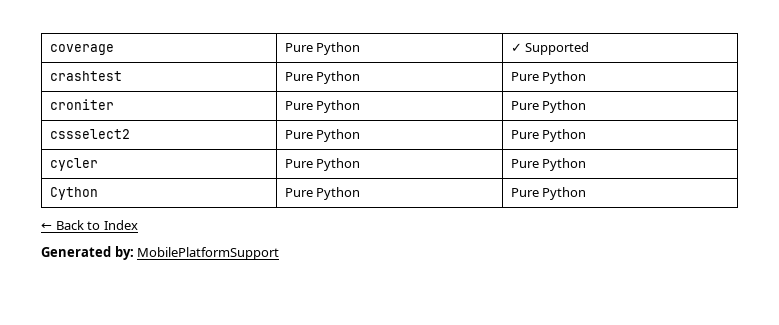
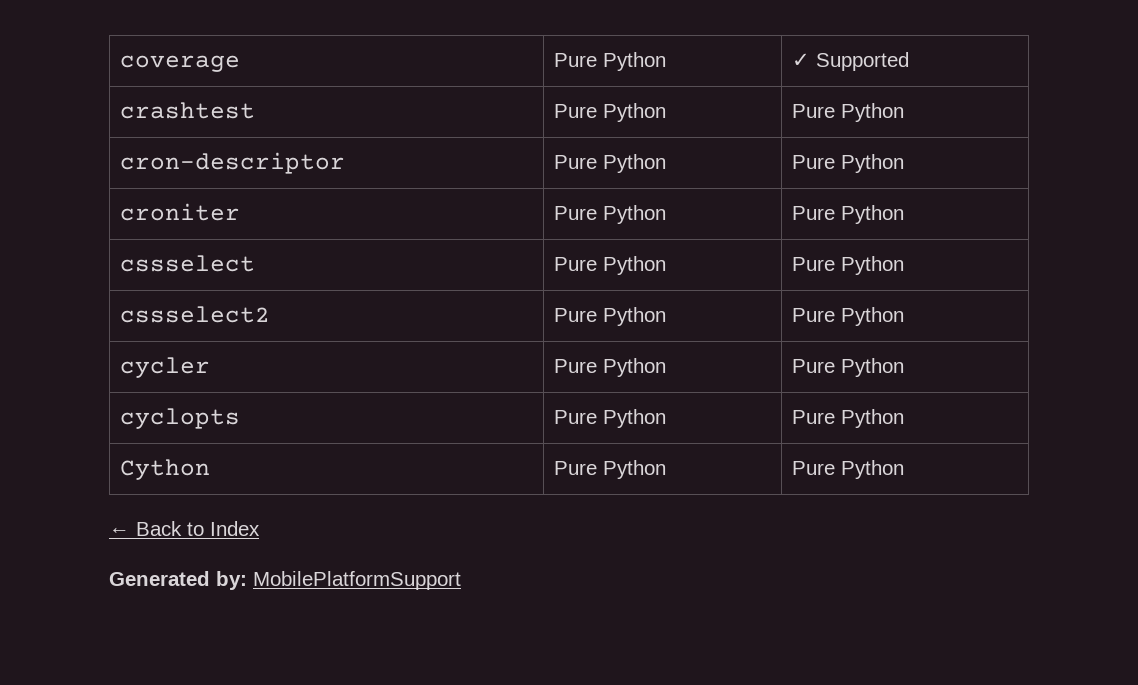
(587, 77) none -> [119,152,345,174] [553,154,666,173] [791,154,904,173] // cron-descriptor | Pure Python | Pure Python
(587, 106) none -> [119,255,255,272] [553,256,666,275] [791,256,904,275] // cssselect | Pure Python | Pure Python
(587, 164) none -> [119,408,240,429] [553,409,666,428] [791,409,904,428] // cyclopts | Pure Python | Pure Python

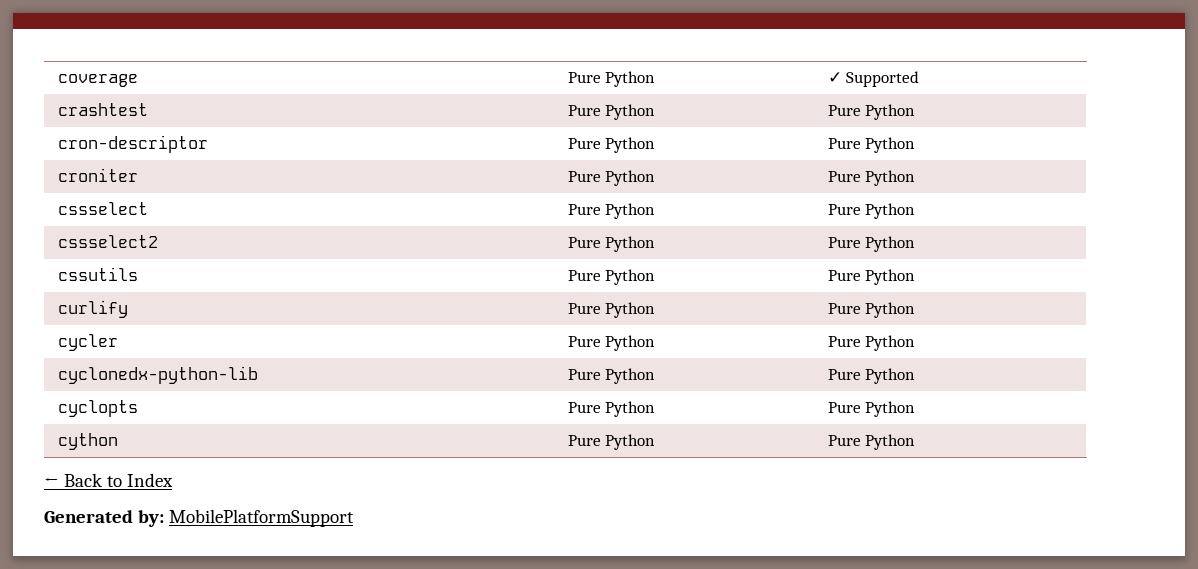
(904, 316) none -> [57,267,138,281] [567,269,656,285] [827,269,916,285] [57,300,128,318] [567,302,656,318] [827,302,916,318] // cssutils | Pure Python | Pure Python // curlify | Pure Python | Pure Python
(904, 367) none -> [57,366,258,384] [567,368,656,384] [827,368,916,384] // cyclonedx-python-lib | Pure Python | Pure Python
[119,459,210,480] Cython -> [57,433,118,450] cython

